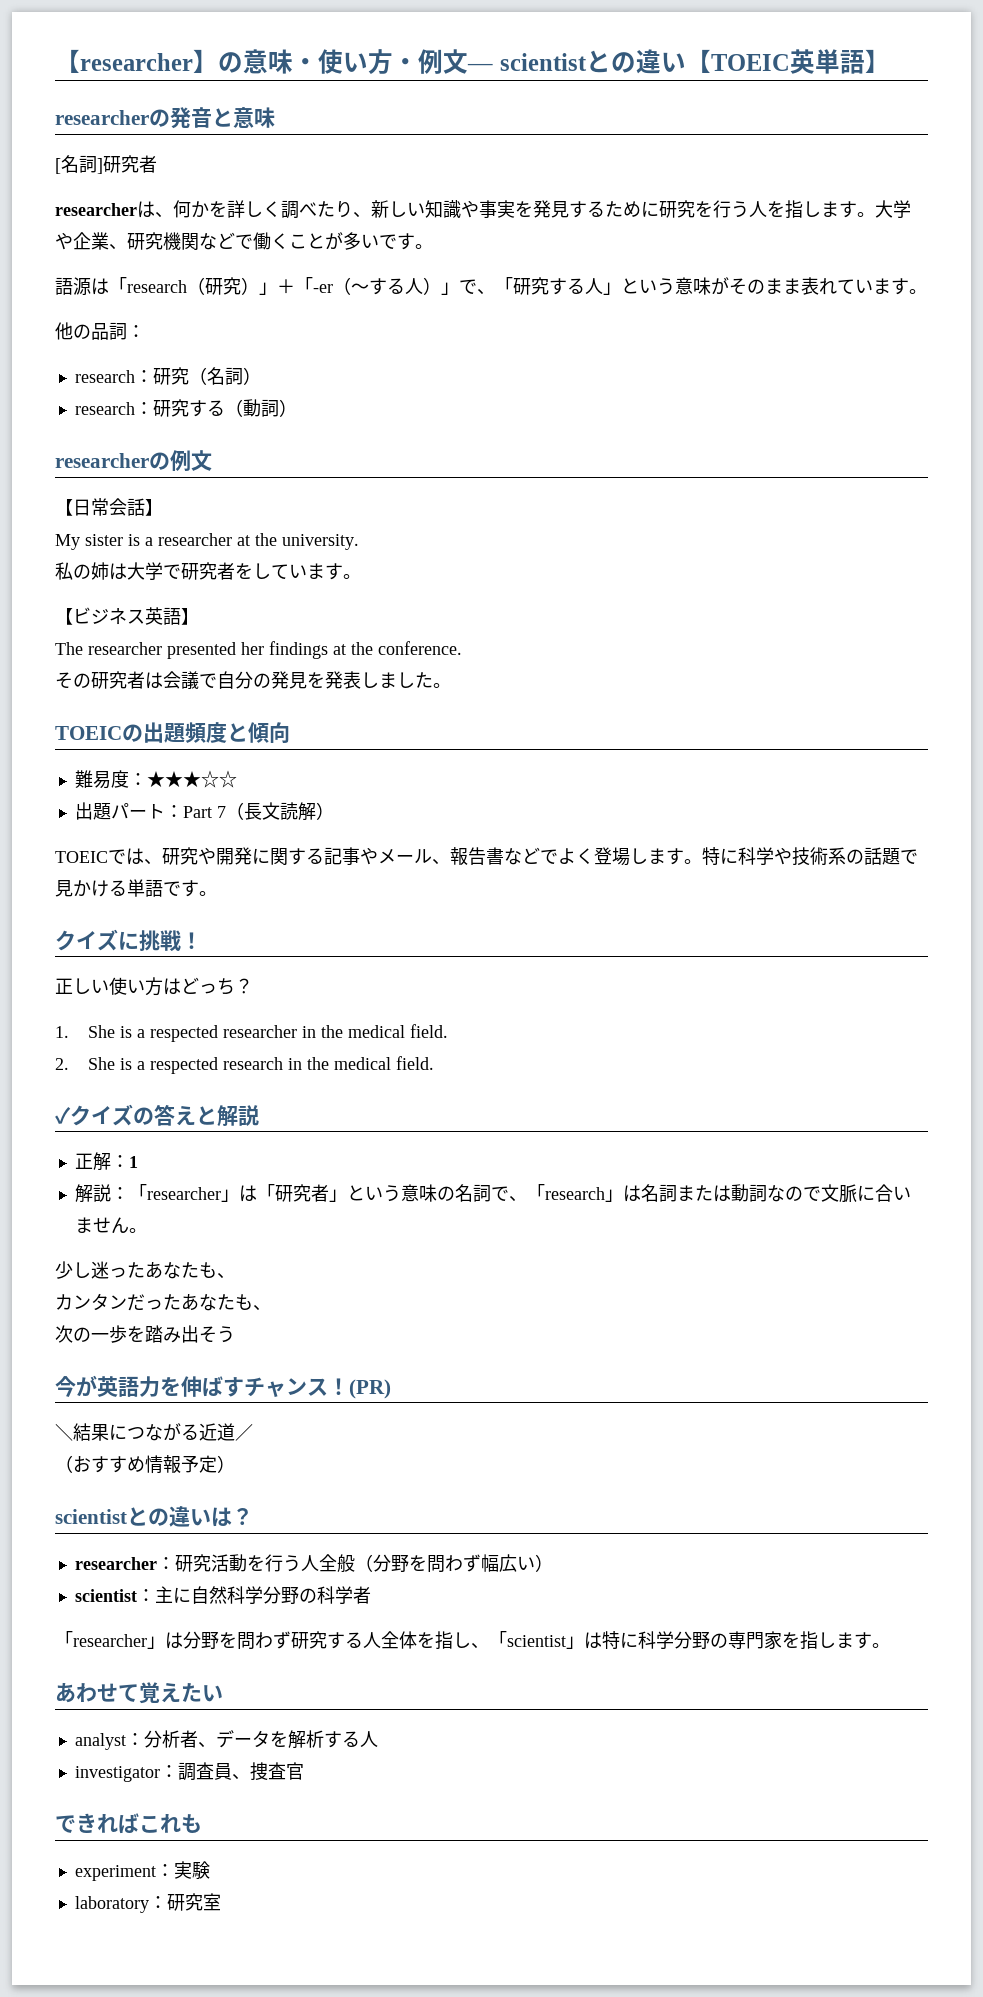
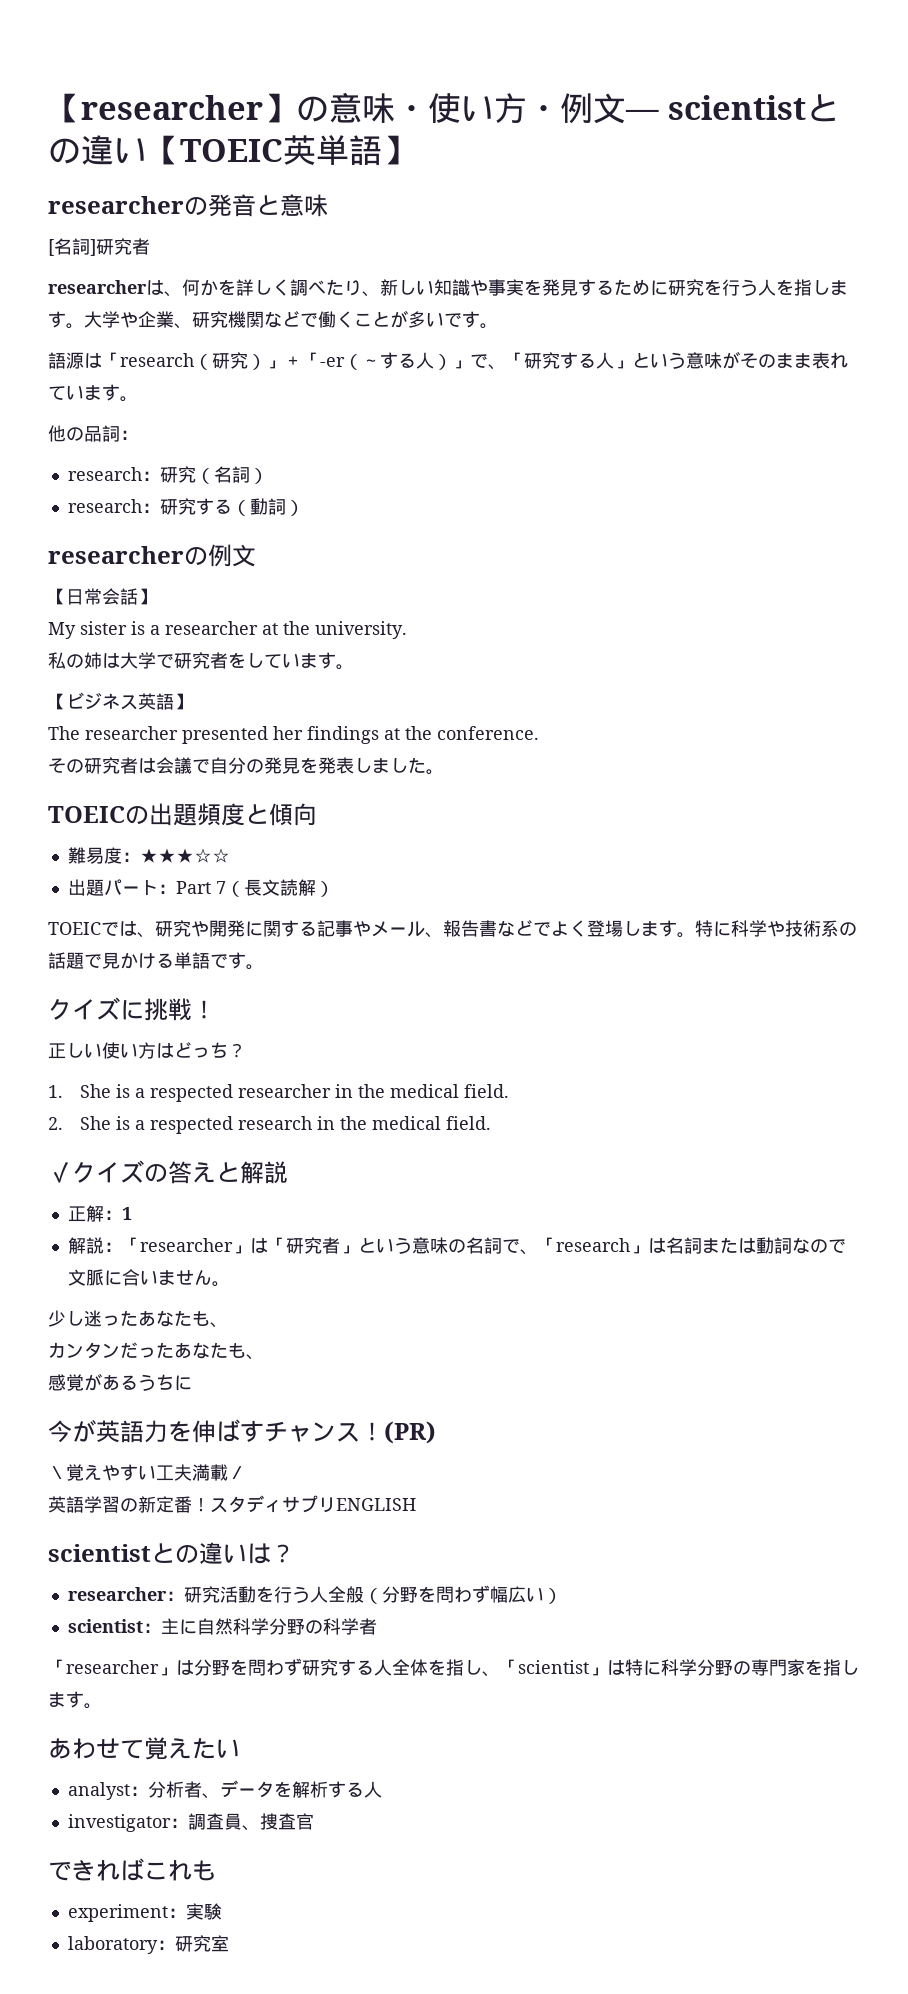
[55,1325,235,1343] 次の一歩を踏み出そう -> [48,1373,192,1391] 感覚があるうちに
[73,1423,253,1441] [55,1455,235,1474] 結果につながる近道／ // （おすすめ情報予定） -> [66,1464,246,1481] [48,1495,416,1513] 覚えやすい工夫満載／ // 英語学習の新定番！スタディサプリENGLISH

